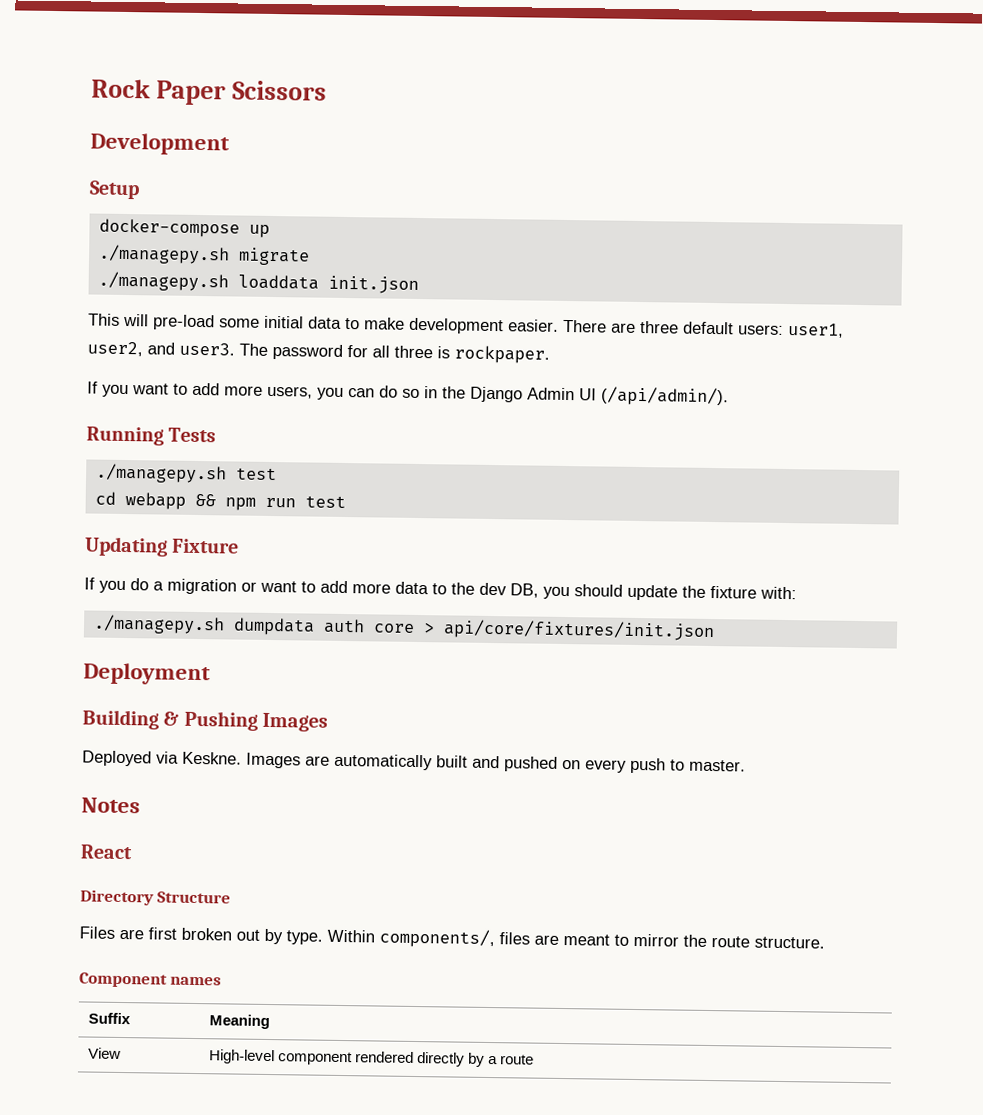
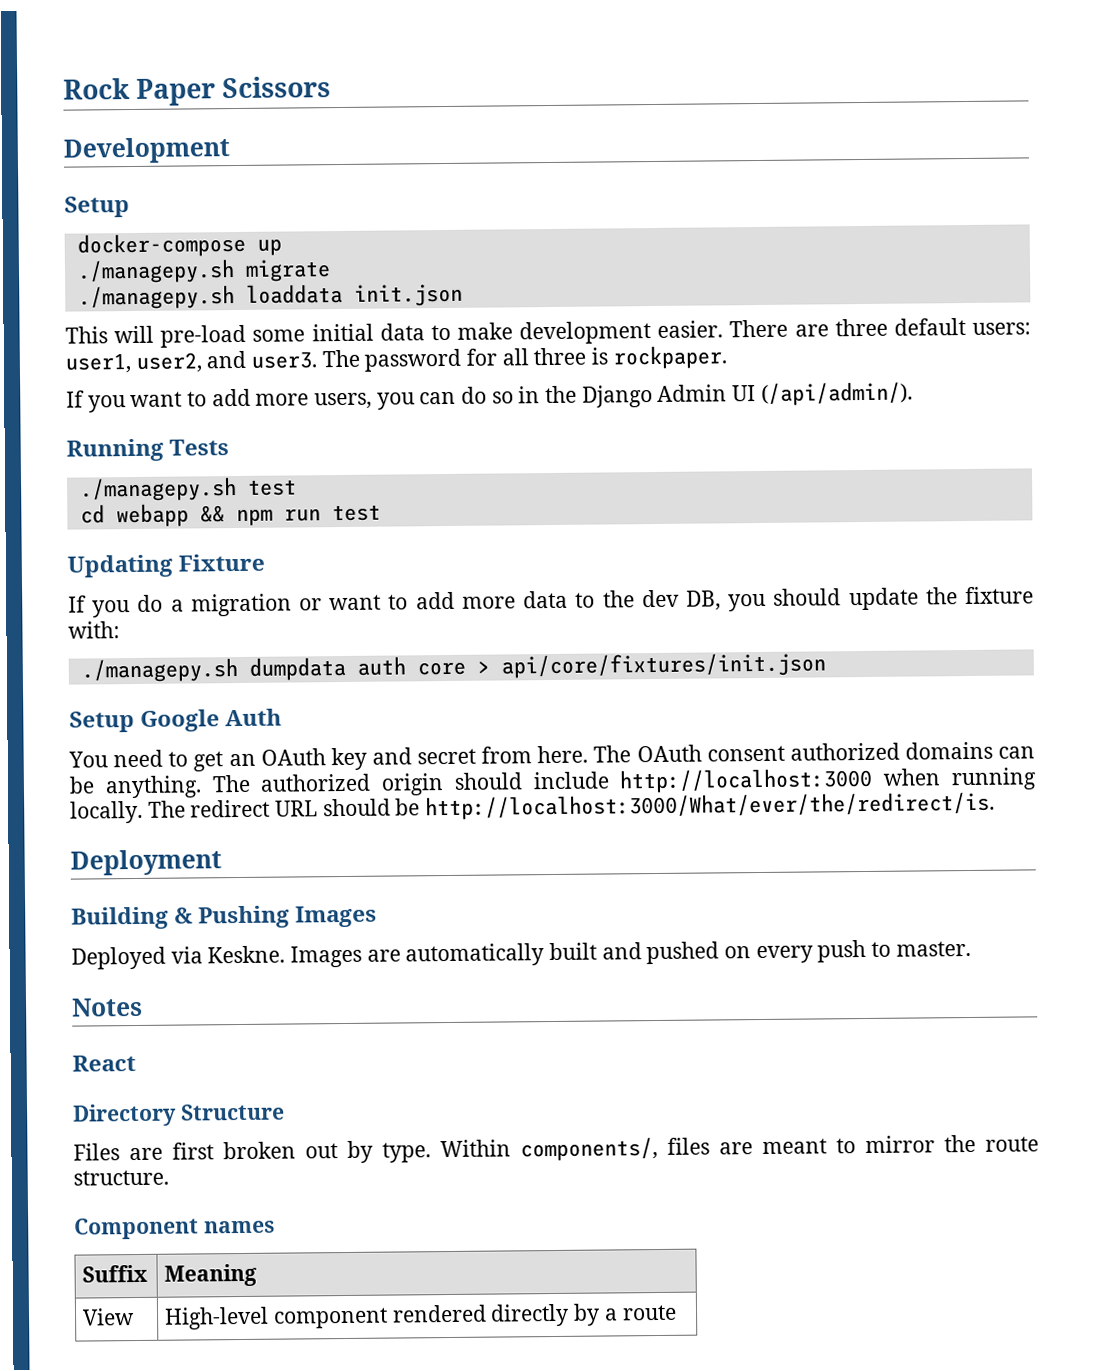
(715, 630) none -> [69,708,283,733] [68,741,1035,772] [69,767,1037,799] [70,791,996,824] // Setup Google Auth // You need to get an OAuth key and secret from here. The OAuth consent authorized domains can be anything. The authorized origin should include http://localhost:3000 when running locally. The redirect URL should be http://localhost:3000/What/ever/the/redirect/is.

